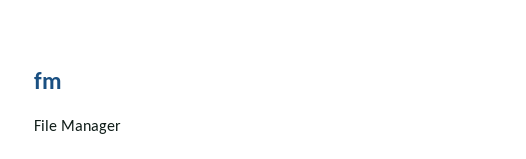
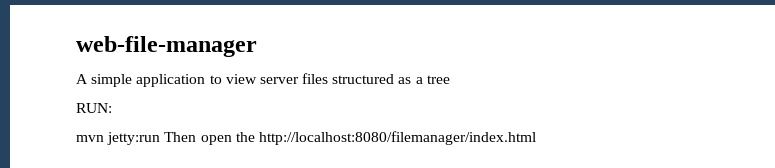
[34,72,62,89] [34,120,122,134] fm // File Manager -> [76,36,257,57] [76,73,450,87] [76,103,112,113] [76,131,536,145] web-file-manager // A simple application to view server files structured as a tree // RUN: // mvn jetty:run Then open the http://localhost:8080/filemanager/index.html

